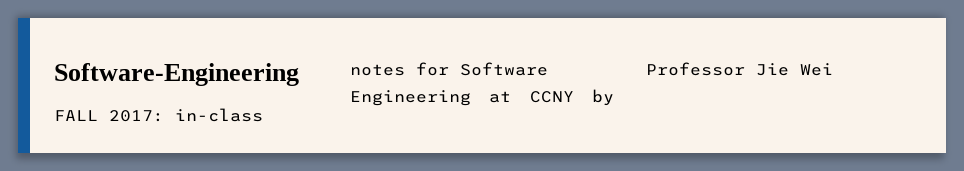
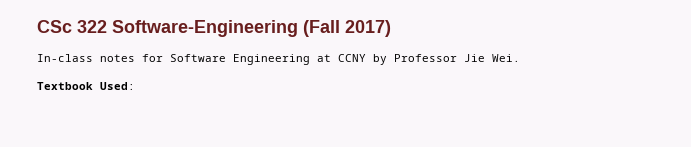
(54, 74) none -> [37,20,107,33] CSc 322
[54,108,263,122] // FALL 2017: in-class -> [303,20,391,37] [37,54,93,62] (Fall 2017) // In-class
[800,63,833,76] Wei -> [492,54,520,62] [37,82,135,90] Wei. // Textbook Used:

